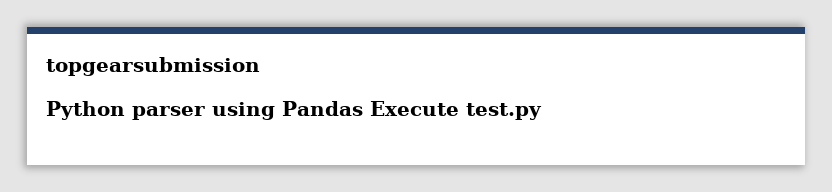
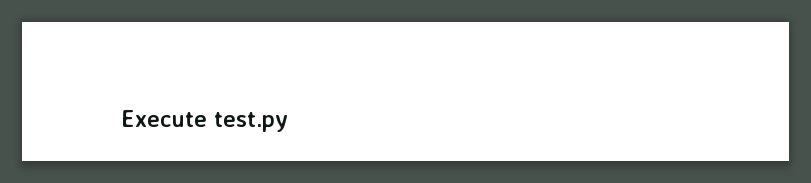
[46,57,260,76] [46,101,363,120] topgearsubmission // Python parser using Pandas -> (121, 118) none

